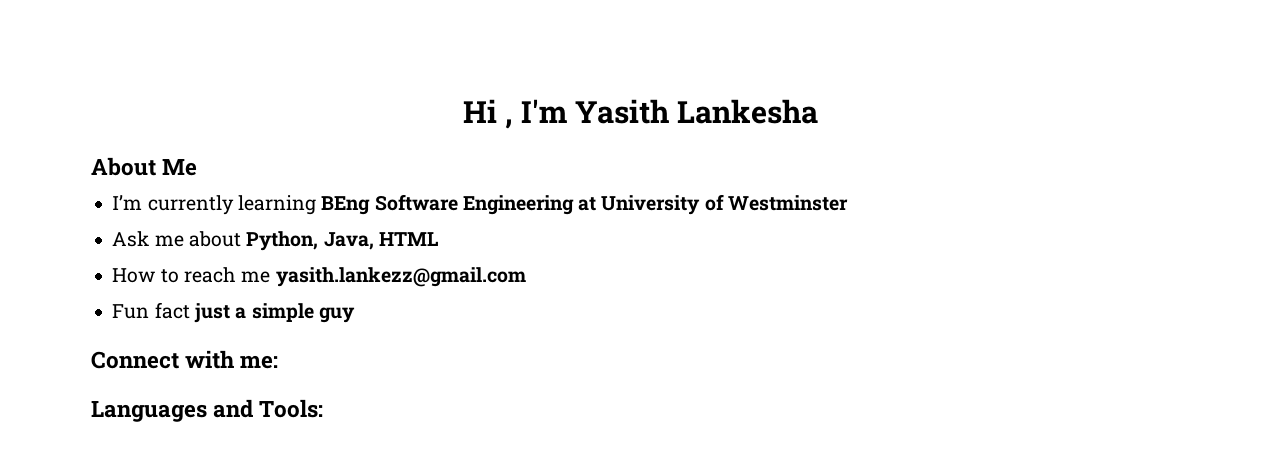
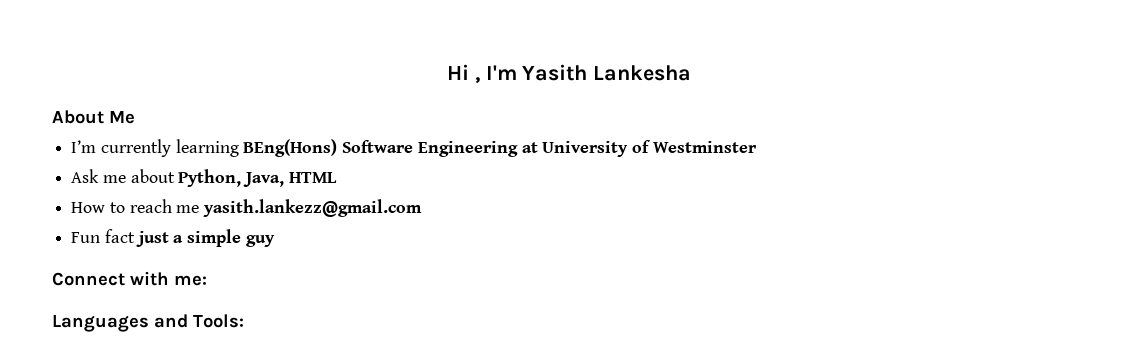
[321,196,371,215] BEng -> [243,139,338,157] BEng(Hons)

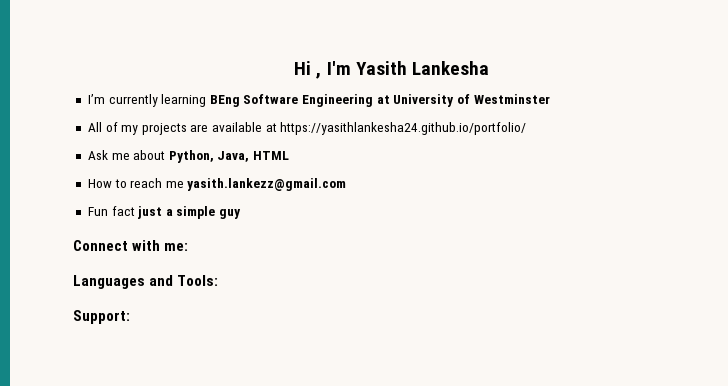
[52,110,135,124] // About Me -> (489, 68) none
[243,139,338,157] BEng(Hons) -> [209,95,240,107] BEng
(757, 147) none -> [87,122,527,135] // All of my projects are available at https://yasithlankesha24.github.io/portfolio/
(244, 321) none -> [73,310,130,324] // Support:

